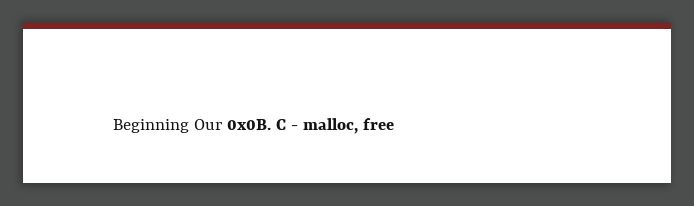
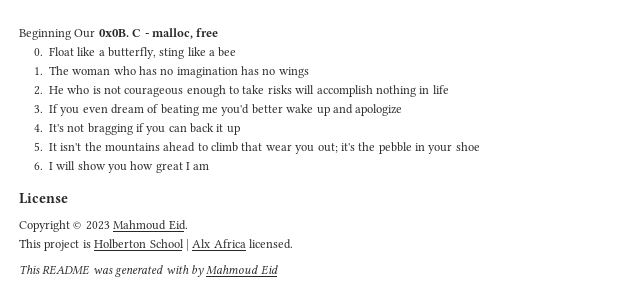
(394, 124) none -> [33,47,237,59] [33,66,309,78] [33,85,449,97] [33,104,403,116] [33,123,240,135] [33,142,480,154] [33,161,210,173] [19,193,68,204] [19,220,188,232] [19,239,293,251] [19,265,278,277] // 0. Float like a butterfly, sting like a bee // 1. The woman who has no imagination has no wings // 2. He who is not courageous enough to take risks will accomplish nothing in life // 3. If you even dream of beating me you'd better wake up and apologize // 4. It's not bragging if you can back it up // 5. It isn't the mountains ahead to climb that wear you out; it's the pebble in your shoe // 6. I will show you how great I am // License // Copyright © 2023 Mahmoud Eid. // This project is Holberton School | Alx Africa licensed. // This README was generated with by Mahmoud Eid

